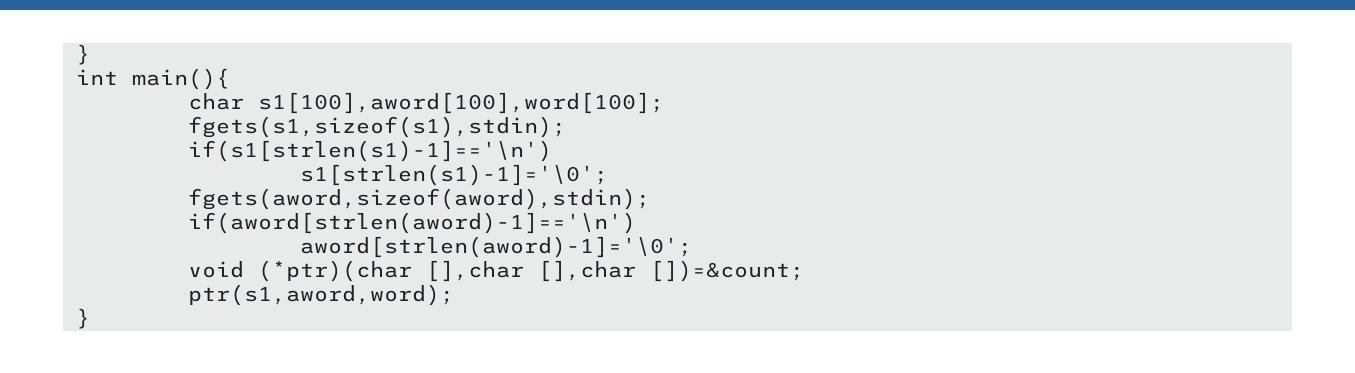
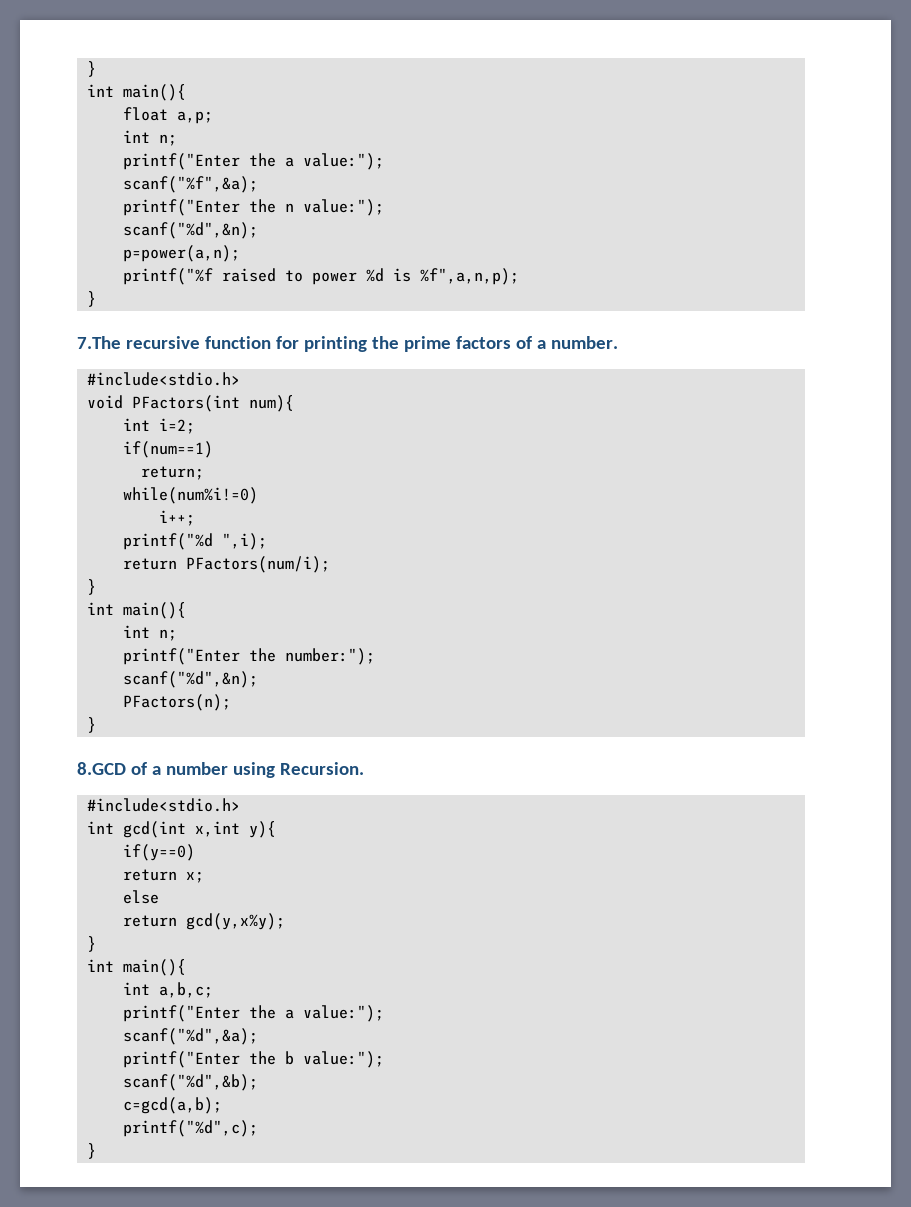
[75,44,90,65] [75,68,230,90] [187,92,664,114] [187,116,566,138] [187,140,552,162] [299,164,608,186] [187,188,650,210] [187,212,636,234] [299,236,692,258] [187,260,804,282] [187,284,454,306] } // int main(){ // char s1[100],aword[100],word[100]; // fgets(s1,sizeof(s1),stdin); // if(s1[strlen(s1)-1]=='\n') // s1[strlen(s1)-1]='\0'; // fgets(aword,sizeof(aword),stdin); // if(aword[strlen(aword)-1]=='\n') // aword[strlen(aword)-1]='\0'; // void (*ptr)(char [],char [],char [])=&count; // ptr(s1,aword,word); -> [87,61,97,77] [87,84,187,101] [123,107,214,124] [123,130,178,146] [123,153,385,170] [123,176,259,193] [123,199,385,216] [123,222,259,239] [123,245,241,262] [123,268,520,285] [87,291,97,307] [77,336,618,352] [87,372,241,386] [87,395,295,412] [123,418,196,434] [123,441,214,458] [141,466,205,480] [123,487,259,504] [159,510,196,526] [123,533,268,550] [123,556,331,573] [87,579,97,595] [87,602,187,619] [123,625,178,641] [123,648,376,665] [123,671,259,688] [123,694,232,711] [87,717,97,733] [77,762,364,778] [87,798,241,812] [87,821,277,838] [123,844,196,861] [123,869,205,883] [123,890,160,904] [123,913,286,930] [87,936,97,952] [87,959,187,976] [123,982,214,998] [123,1005,385,1022] [123,1028,259,1045] [123,1051,385,1068] [123,1074,259,1091] [123,1097,223,1114] [123,1120,259,1137] } // int main(){ // float a,p; // int n; // printf("Enter the a value:"); // scanf("%f",&a); // printf("Enter the n value:"); // scanf("%d",&n); // p=power(a,n); // printf("%f raised to power %d is %f",a,n,p); // } // 7.The recursive function for printing the prime factors of a number. // #include<stdio.h> // void PFactors(int num){ // int i=2; // if(num==1) // return; // while(num%i!=0) // i++; // printf("%d ",i); // return PFactors(num/i); // } // int main(){ // int n; // printf("Enter the number:"); // scanf("%d",&n); // PFactors(n); // } // 8.GCD of a number using Recursion. // #include<stdio.h> // int gcd(int x,int y){ // if(y==0) // return x; // else // return gcd(y,x%y); // } // int main(){ // int a,b,c; // printf("Enter the a value:"); // scanf("%d",&a); // printf("Enter the b value:"); // scanf("%d",&b); // c=gcd(a,b); // printf("%d",c);

